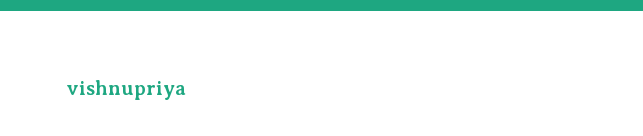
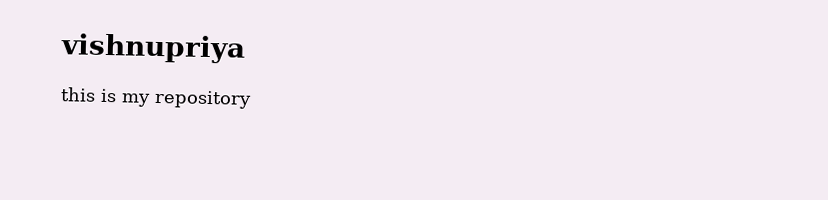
(186, 90) none -> [60,87,252,109] // this is my repository

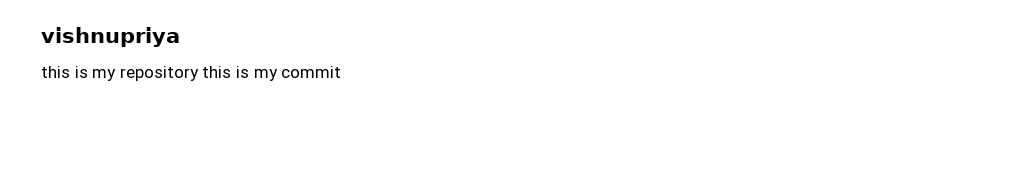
(252, 99) none -> [202,66,342,81] this is my commit

